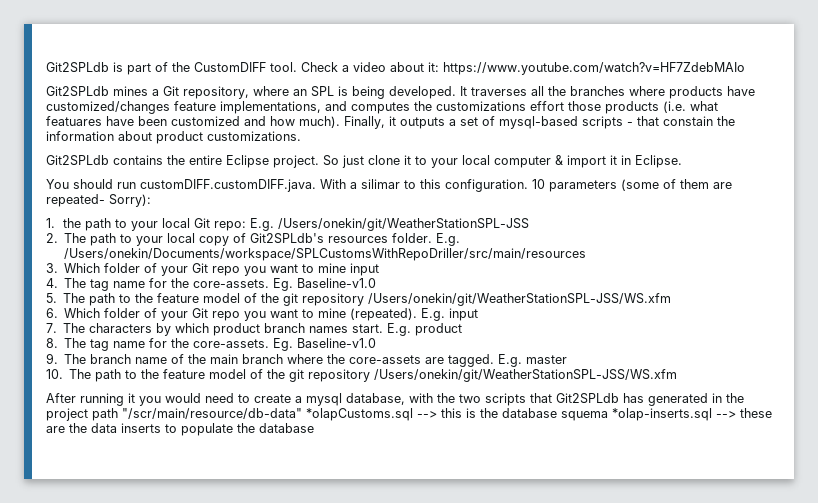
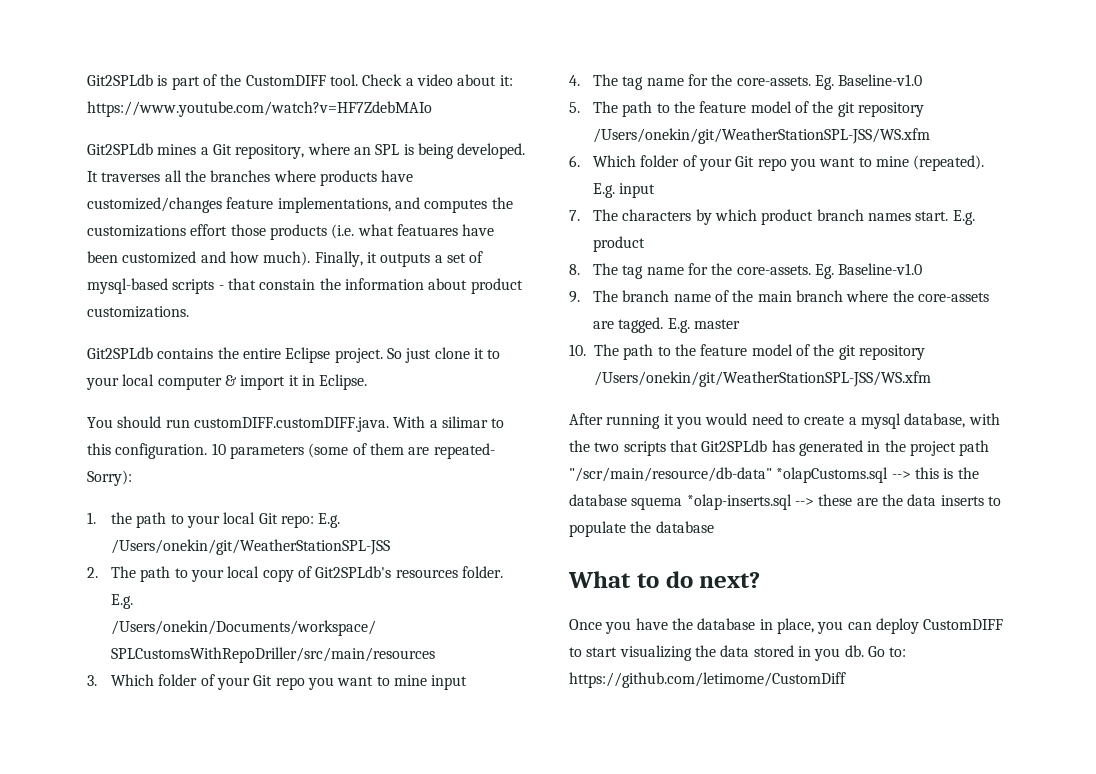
(314, 428) none -> [568,571,761,588] [569,618,1004,634] [569,645,907,661] [569,672,846,688] // What to do next? // Once you have the database in place, you can deploy CustomDIFF to start visualizing the data stored in you db. Go to: https://github.com/letimome/CustomDiff

